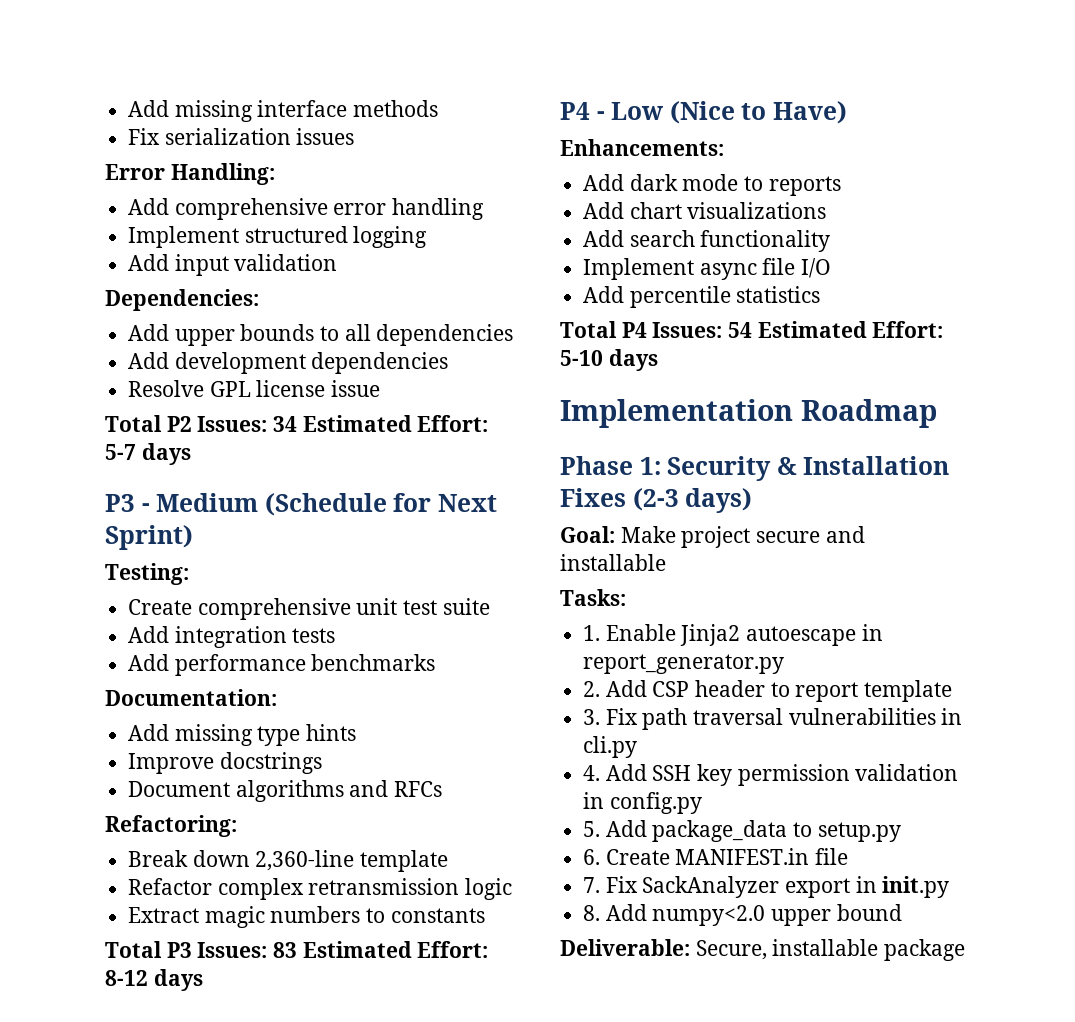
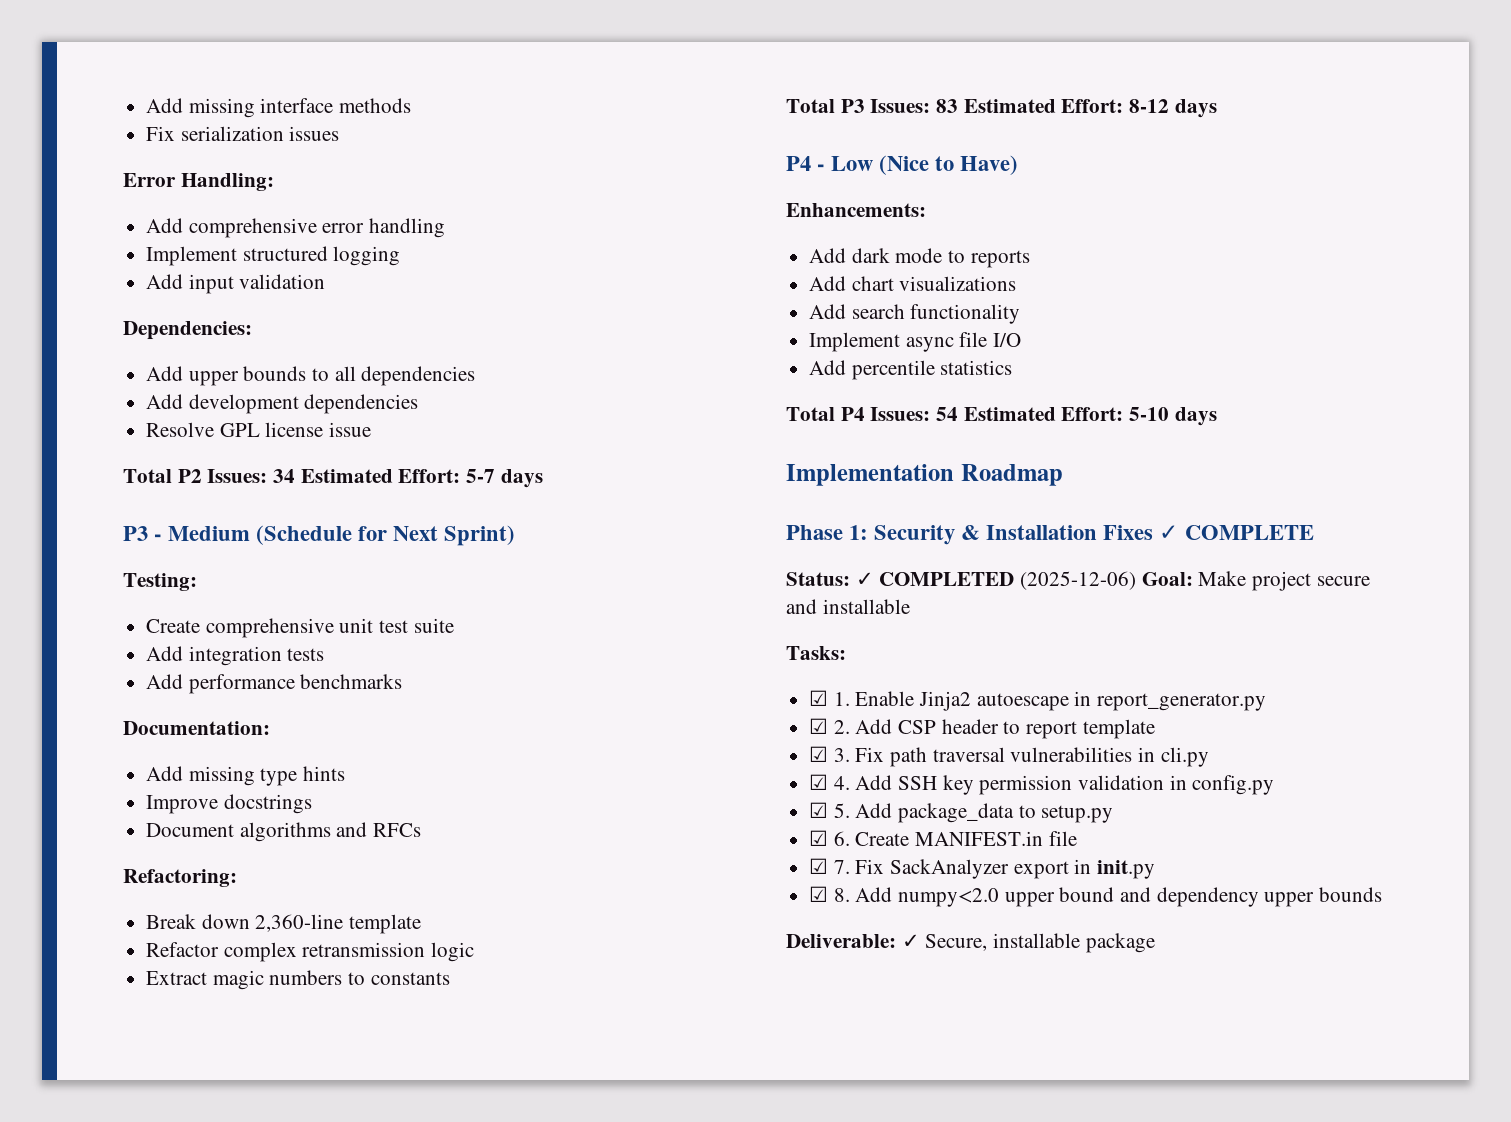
[632,488,753,513] (2-3 days) // -> [1159,525,1314,540] [786,571,1137,590] ✓ COMPLETE // Status: ✓ COMPLETED (2025-12-06)
(626, 597) none -> [809,690,829,706] ☑
(785, 664) none -> [809,718,829,734] ☑
(953, 691) none -> [809,746,829,762] ☑
(638, 747) none -> [809,774,829,790] ☑
(702, 803) none -> [809,802,829,818] ☑
(901, 832) none -> [809,830,829,846] ☑
(849, 856) none -> [809,858,829,874] ☑
(950, 887) none -> [809,886,829,902] ☑
(902, 912) none -> [1120,887,1383,907] and dependency upper bounds
(690, 947) none -> [901,934,920,948] ✓

